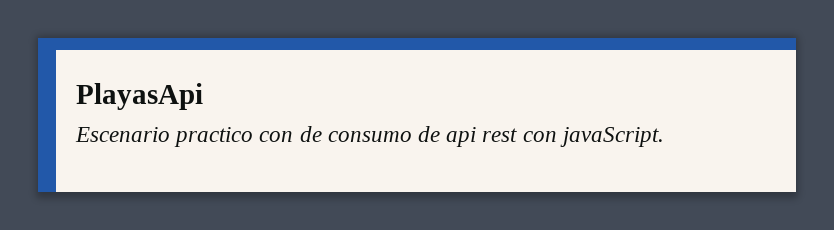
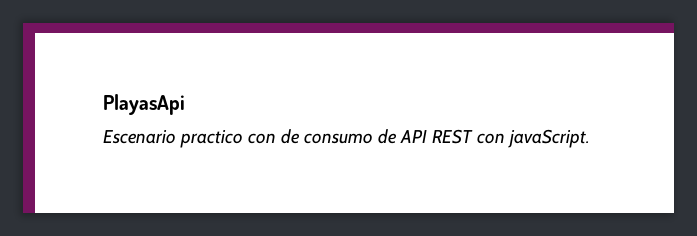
[446,127,518,147] api rest -> [399,129,473,144] API REST

